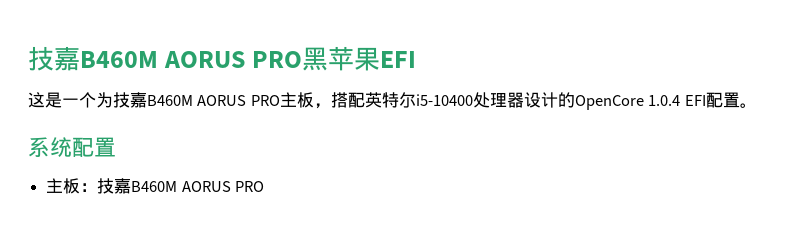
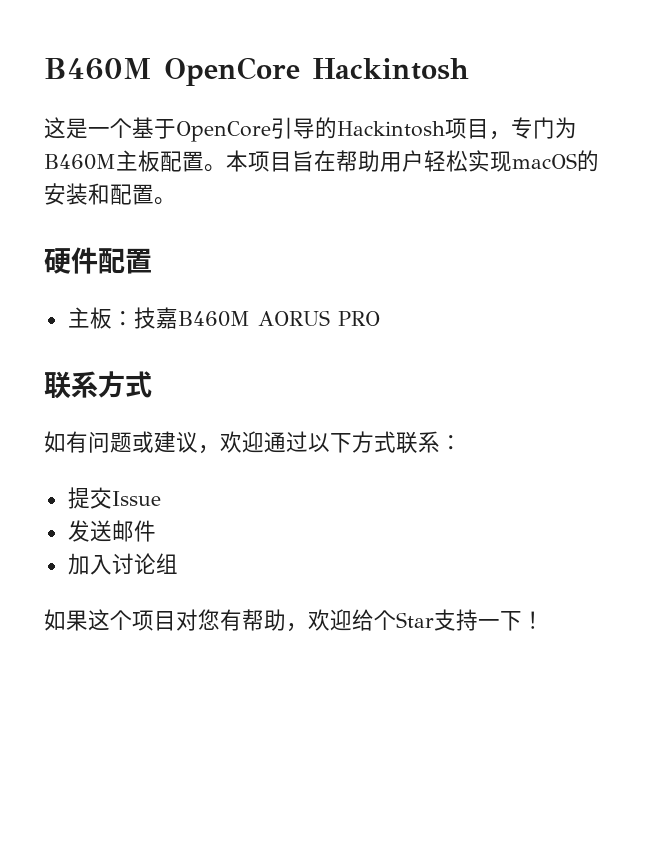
[28,46,417,71] [28,92,706,110] 技嘉B460M AORUS PRO黑苹果EFI // 这是一个为技嘉B460M AORUS PRO主板，搭配英特尔i5-10400处理器设计的OpenCore 1.0.4 EFI -> [44,57,469,86] [44,117,577,142] [44,150,599,172] [44,183,110,205] B460M OpenCore Hackintosh // 这是一个基于OpenCore引导的Hackintosh项目，专门为B460M主板配置。本项目旨在帮助用户轻松实现macOS的安装和
[28,137,72,157] 系统 -> [44,247,98,274] 硬件
(265, 186) none -> [44,371,152,399] [44,431,462,454] [67,487,161,509] [67,520,156,542] [67,553,178,575] [44,609,544,632] // 联系方式 // 如有问题或建议，欢迎通过以下方式联系： // 提交Issue // 发送邮件 // 加入讨论组 // 如果这个项目对您有帮助，欢迎给个Star支持一下！

